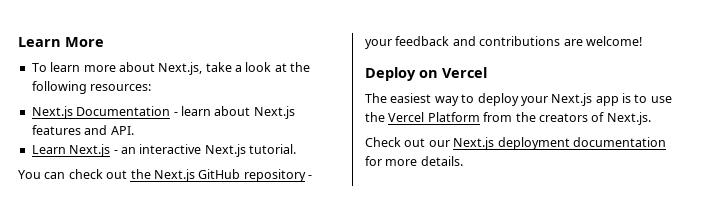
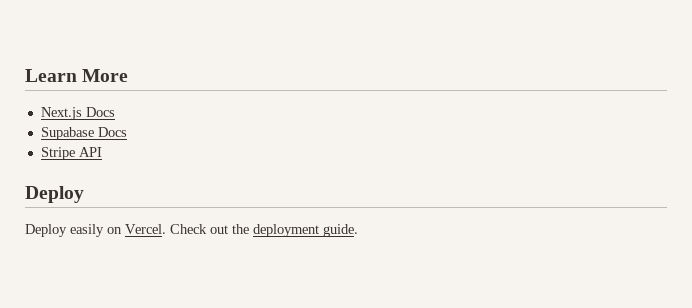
[31,62,311,75] [31,81,152,94] [31,106,295,119] [31,125,134,135] [31,144,296,157] [18,169,312,182] [365,36,642,49] [365,67,487,81] [365,93,672,106] [365,112,651,125] [365,137,666,150] [365,156,463,166] To learn more about Next.js, take a look at the following resources: // Next.js Documentation - learn about Next.js features and API. // Learn Next.js - an interactive Next.js tutorial. // You can check out the Next.js GitHub repository - your feedback and contributions are welcome! // Deploy on Vercel // The easiest way to deploy your Next.js app is to use the Vercel Platform from the creators of Next.js. // Check out our Next.js deployment documentation for more details. -> [40,107,115,120] [40,127,127,140] [40,147,102,160] [25,186,84,203] [25,224,358,237] Next.js Docs // Supabase Docs // Stripe API // Deploy // Deploy easily on Vercel. Check out the deployment guide.

